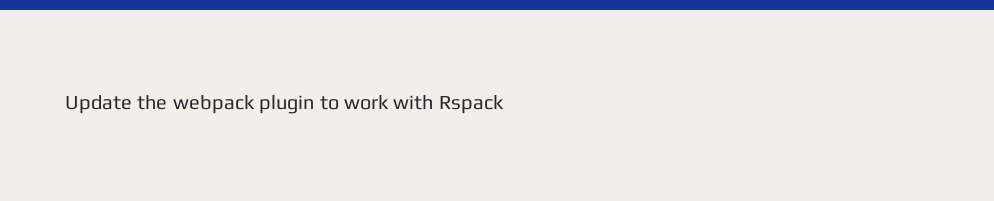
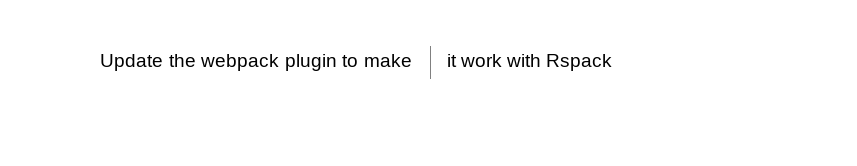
(339, 103) none -> [364,54,457,67] make it

